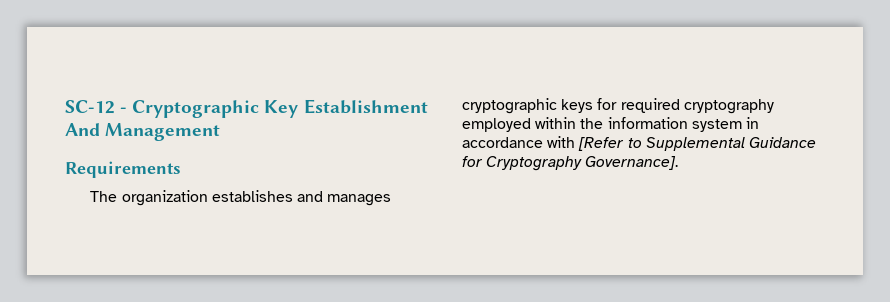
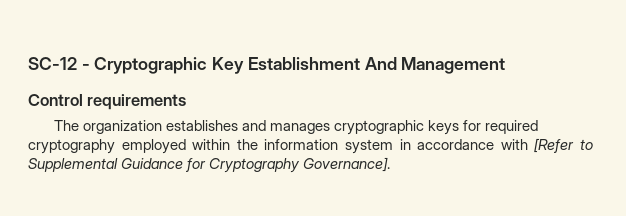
[65,161,181,178] Requirements -> [28,94,187,110] Control requirements

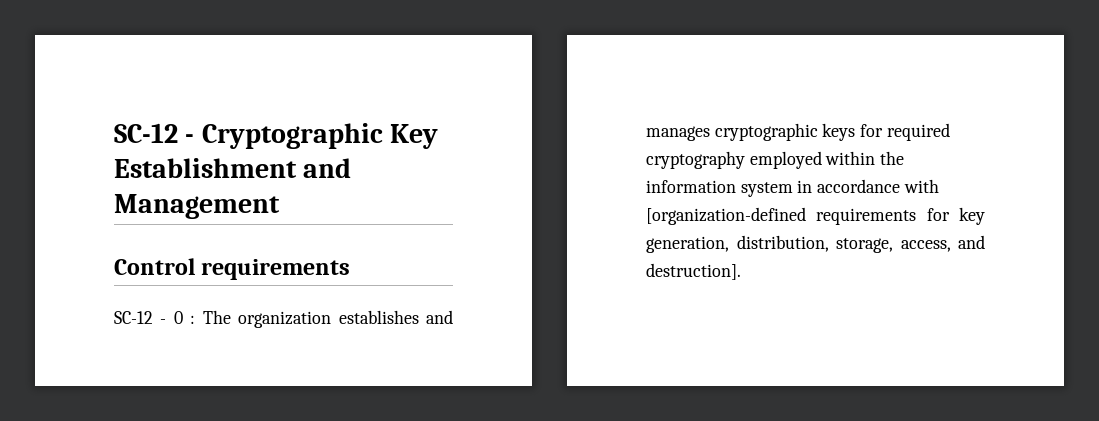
[364,57,397,70] And -> [303,158,352,178] and
(187, 102) none -> [114,311,196,324] SC-12 - 0 :
[534,138,594,153] [28,157,391,173] [Refer to Supplemental Guidance for Cryptography Governance]. -> [646,207,985,225] [646,235,985,253] [646,263,741,280] [organization-defined requirements for key generation, distribution, storage, access, and destruction].

